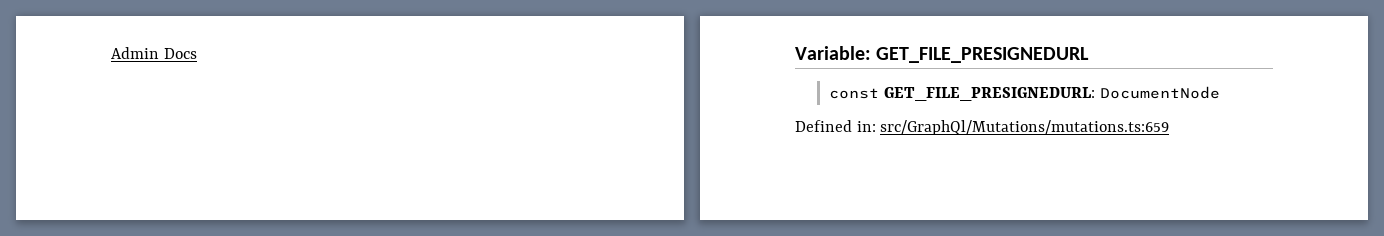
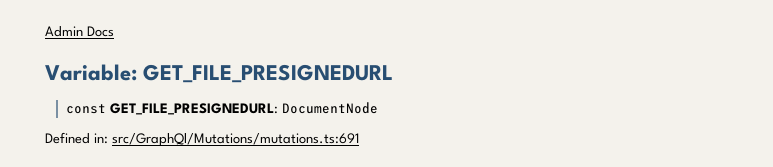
[880,120,1170,135] src/GraphQl/Mutations/mutations.ts:659 -> [112,133,359,147] src/GraphQl/Mutations/mutations.ts:691

